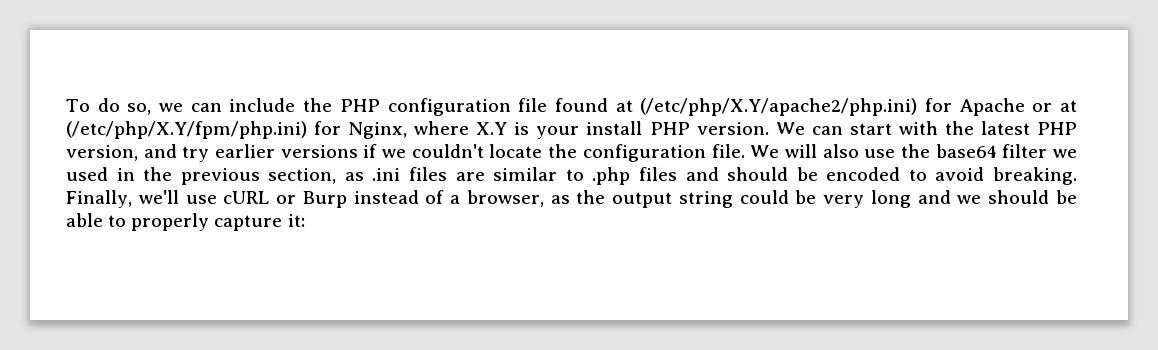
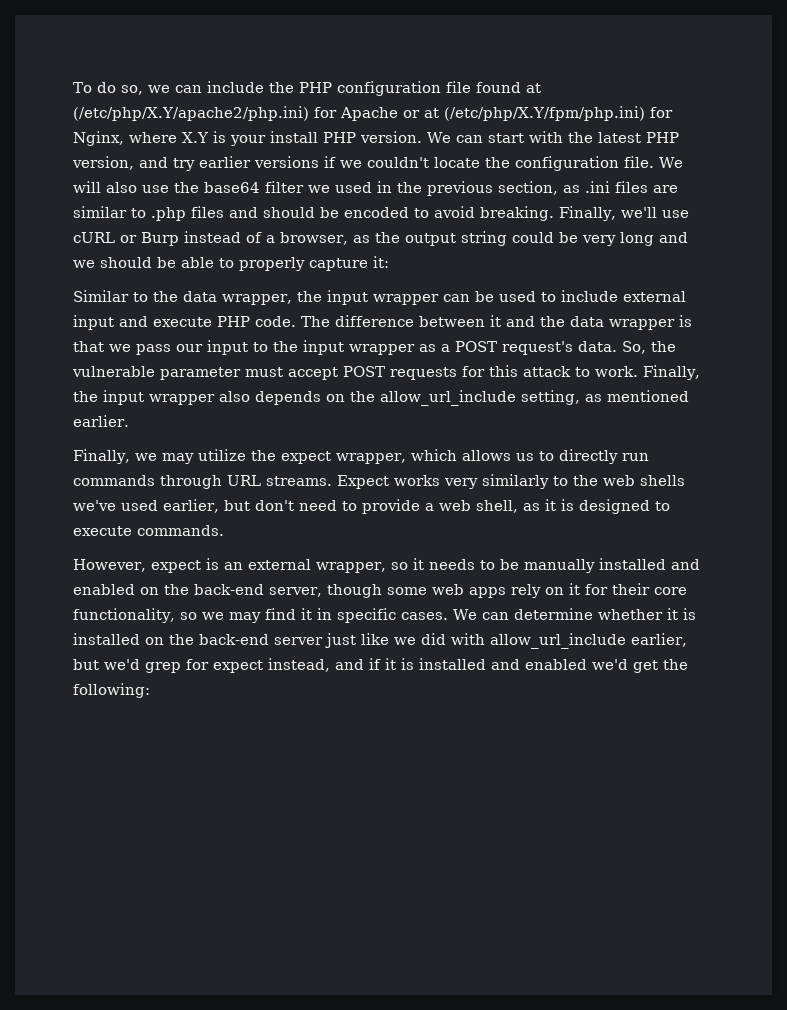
(305, 220) none -> [73,290,686,305] [73,315,692,330] [73,340,676,355] [72,365,700,380] [73,390,689,406] [73,415,129,427] [73,449,649,464] [73,474,685,489] [73,499,670,514] [73,525,224,536] [73,558,700,573] [73,583,687,598] [73,608,696,623] [73,633,687,649] [73,658,688,673] [73,683,150,698] // Similar to the data wrapper, the input wrapper can be used to include external input and execute PHP code. The difference between it and the data wrapper is that we pass our input to the input wrapper as a POST request's data. So, the vulnerable parameter must accept POST requests for this attack to work. Finally, the input wrapper also depends on the allow_url_include setting, as mentioned earlier. // Finally, we may utilize the expect wrapper, which allows us to directly run commands through URL streams. Expect works very similarly to the web shells we've used earlier, but don't need to provide a web shell, as it is designed to execute commands. // However, expect is an external wrapper, so it needs to be manually installed and enabled on the back-end server, though some web apps rely on it for their core functionality, so we may find it in specific cases. We can determine whether it is installed on the back-end server just like we did with allow_url_include earlier, but we'd grep for expect instead, and if it is installed and enabled we'd get the following:

